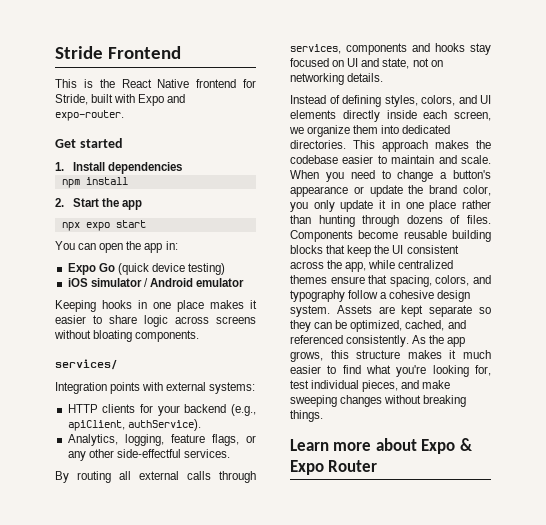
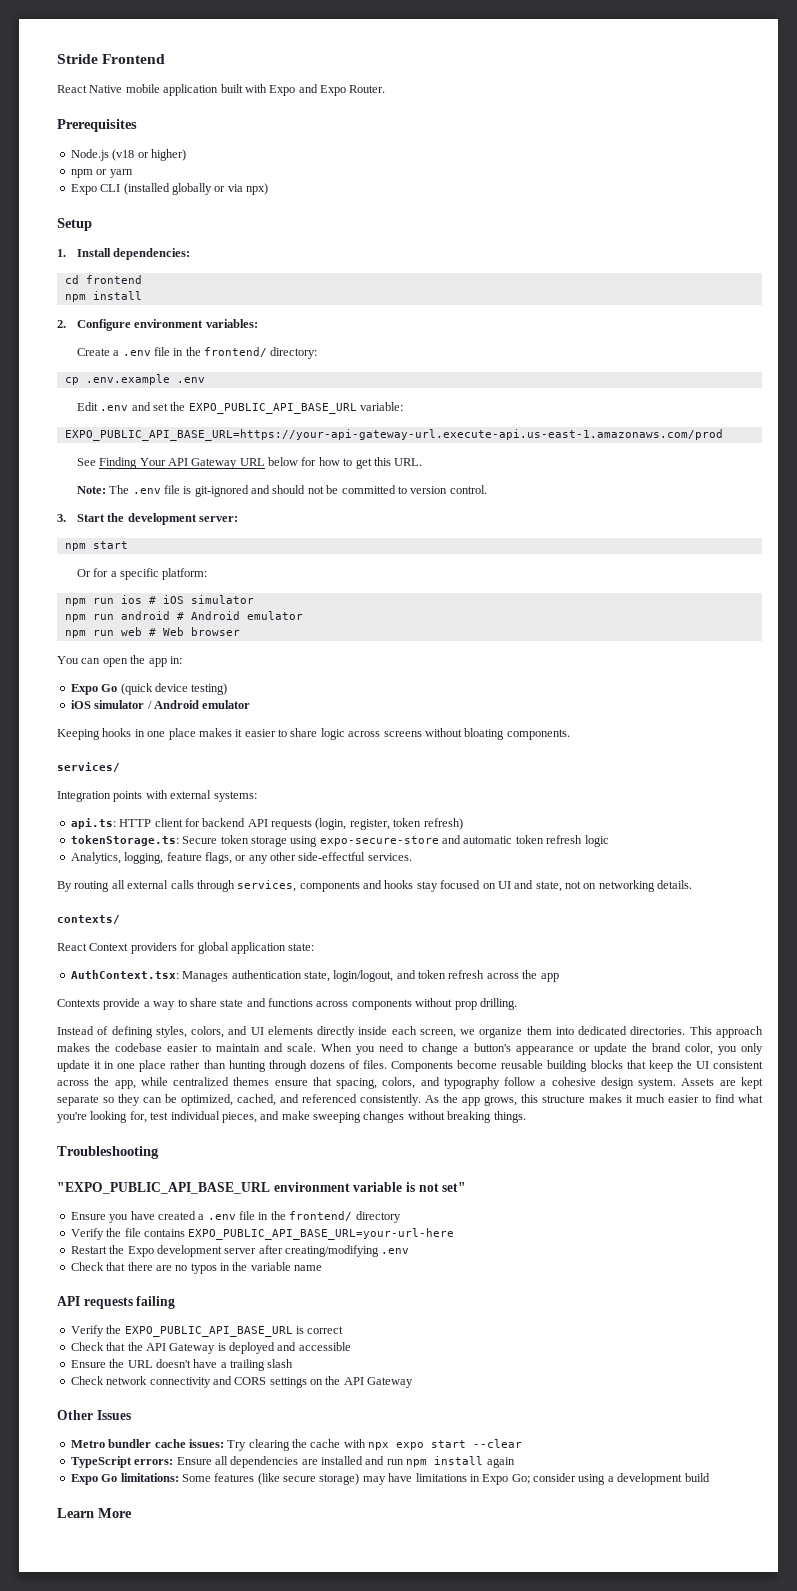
[55,79,256,88] [55,94,186,106] [55,110,124,121] [55,138,123,148] This is the React Native frontend for Stride, built with Expo and expo-router. // Get started -> [57,84,386,96] [57,119,137,132] [70,149,186,161] [70,169,133,178] [70,183,268,195] [57,218,92,231] React Native mobile application built with Expo and Expo Router. // Prerequisites // Node.js (v18 or higher) // npm or yarn // Expo CLI (installed globally or via npx) // Setup
[107,162,182,174] dependencies -> [113,248,191,260] [64,275,142,284] dependencies: // cd frontend
[72,198,142,210] [61,220,146,231] Start the app // npx expo start -> [76,319,258,331] [76,347,318,359] [64,374,205,385] [76,402,404,414] [64,429,723,441] [76,457,423,469] [76,485,487,497] [57,513,238,525] [64,541,128,551] [76,568,208,580] [64,595,254,606] [64,611,303,622] [64,627,240,638] Configure environment variables: // Create a .env file in the frontend/ directory: // cp .env.example .env // Edit .env and set the EXPO_PUBLIC_API_BASE_URL variable: // EXPO_PUBLIC_API_BASE_URL=https://your-api-gateway-url.execute-api.us-east-1.amazonaws.com/prod // See Finding Your API Gateway URL below for how to get this URL. // Note: The .env file is git-ignored and should not be committed to version control. // 3. Start the development server: // npm start // Or for a specific platform: // npm run ios # iOS simulator // npm run android # Android emulator // npm run web # Web browser
[67,404,256,416] [67,419,201,431] HTTP clients for your backend (e.g., apiClient, authService). -> [70,818,463,830] [70,835,609,847] api.ts: HTTP client for backend API requests (login, register, token refresh) // tokenStorage.ts: Secure token storage using expo-secure-store and automatic token refresh logic
(384, 77) none -> [57,915,120,924] [57,942,315,954] [70,970,559,982] [57,998,517,1010] // contexts/ // React Context providers for global application state: // AuthContext.tsx: Manages authentication state, login/logout, and token refresh across the app // Contexts provide a way to share state and functions across components without prop drilling.
[290,438,473,454] [290,460,378,475] Learn more about Expo & Expo Router -> [57,1146,159,1159] [57,1182,467,1194] [70,1211,401,1223] [70,1228,455,1240] [70,1245,410,1257] [70,1262,323,1274] [57,1296,176,1309] [70,1325,344,1337] [70,1342,351,1354] [70,1359,294,1371] [70,1376,414,1388] [57,1410,131,1420] [70,1439,523,1451] [70,1456,515,1468] [70,1473,710,1485] [57,1508,132,1518] Troubleshooting // "EXPO_PUBLIC_API_BASE_URL environment variable is not set" // Ensure you have created a .env file in the frontend/ directory // Verify the file contains EXPO_PUBLIC_API_BASE_URL=your-url-here // Restart the Expo development server after creating/modifying .env // Check that there are no typos in the variable name // API requests failing // Verify the EXPO_PUBLIC_API_BASE_URL is correct // Check that the API Gateway is deployed and accessible // Ensure the URL doesn't have a trailing slash // Check network connectivity and CORS settings on the API Gateway // Other Issues // Metro bundler cache issues: Try clearing the cache with npx expo start --clear // TypeScript errors: Ensure all dependencies are installed and run npm install again // Expo Go limitations: Some features (like secure storage) may have limitations in Expo Go; consider using a development build // Learn More

